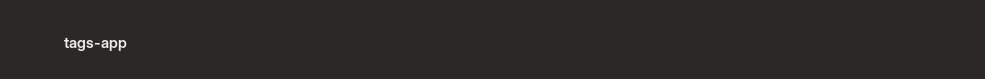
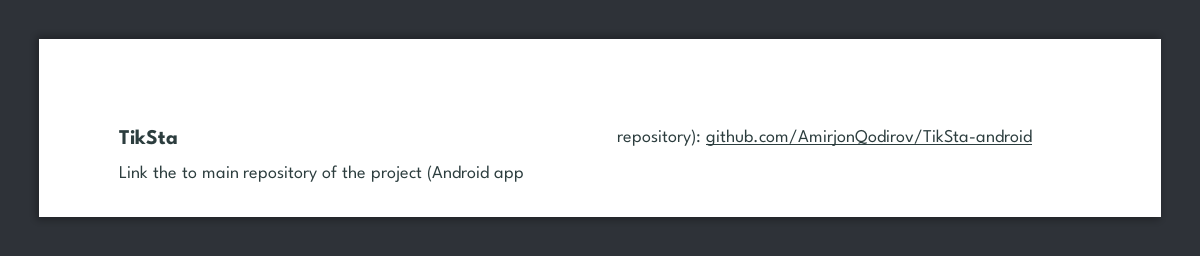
[64,37,127,51] tags-app -> [119,129,178,145] [119,165,524,182] [617,129,1032,146] TikSta // Link the to main repository of the project (Android app repository): github.com/AmirjonQodirov/TikSta-android

